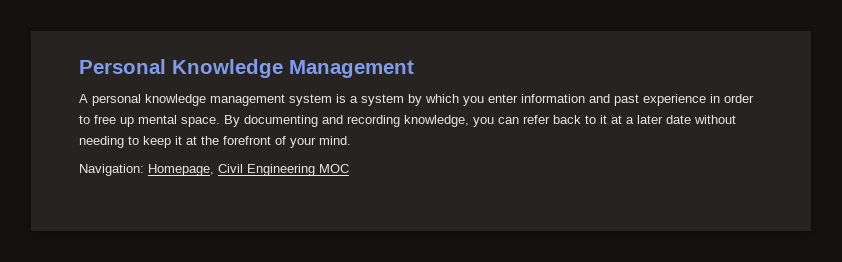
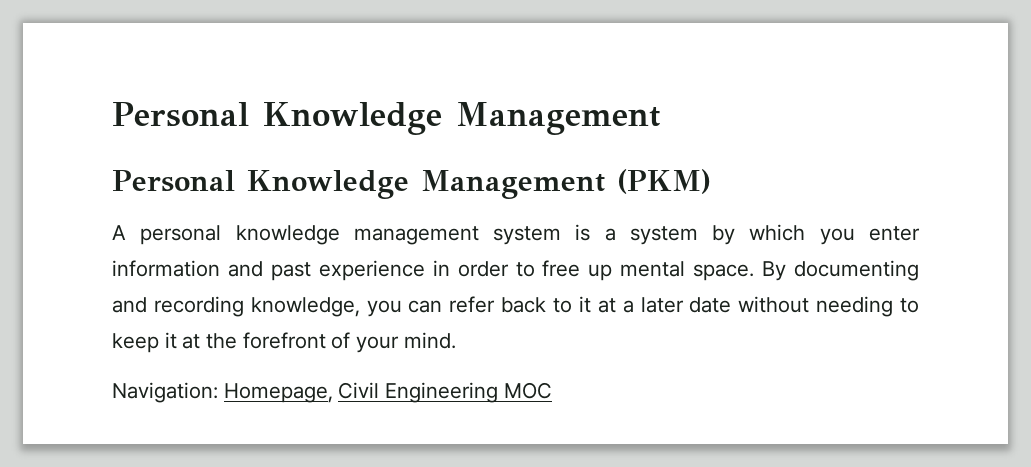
[79,59,414,78] Personal Knowledge Management -> [112,102,660,135] [112,169,711,199] Personal Knowledge Management // Personal Knowledge Management (PKM)

